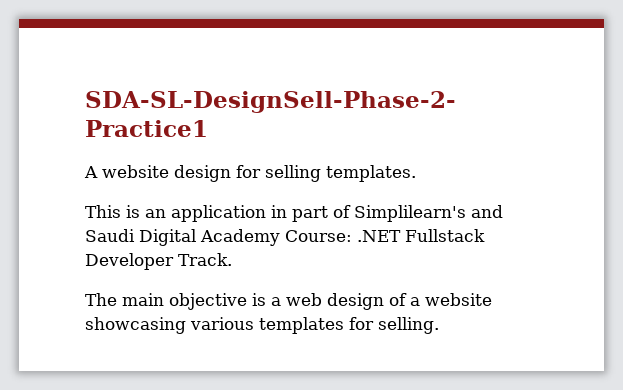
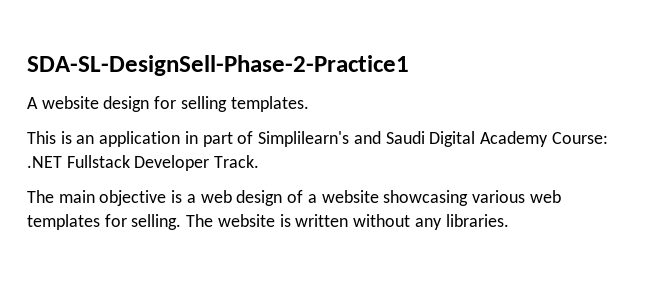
(254, 323) none -> [529,190,561,203] web
(439, 325) none -> [186,214,509,230] The website is written without any libraries.

